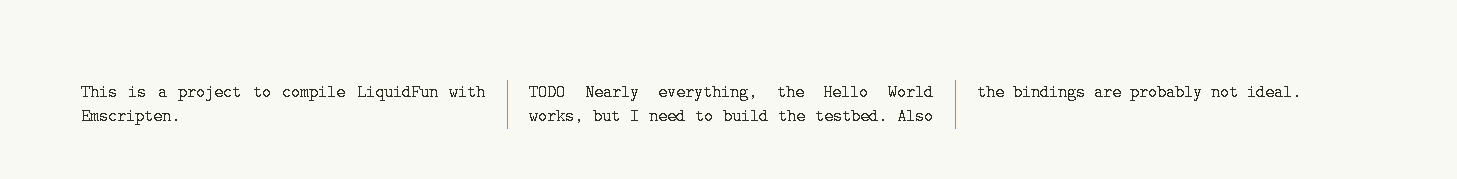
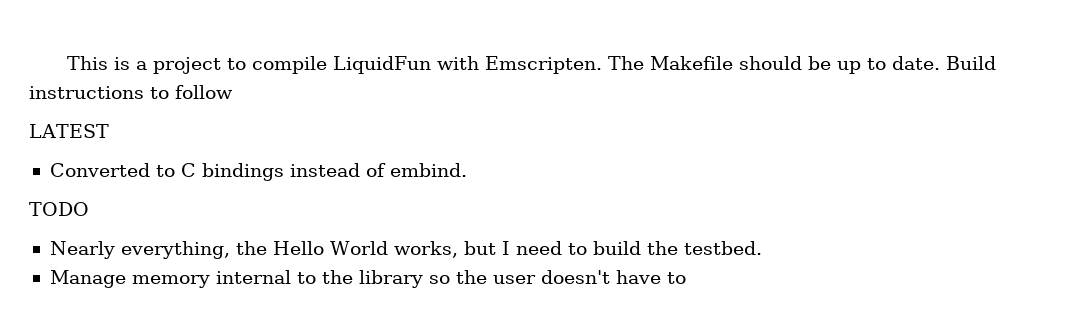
(181, 116) none -> [608,56,997,74] [29,85,233,99] [29,124,109,138] [49,163,467,181] The Makefile should be up to date. Build instructions to follow // LATEST // Converted to C bindings instead of embind.
(566, 92) none -> (89, 209) //
[897,108,934,125] [977,84,1302,101] Also the bindings are probably not ideal. -> [49,270,686,288] // Manage memory internal to the library so the user doesn't have to

